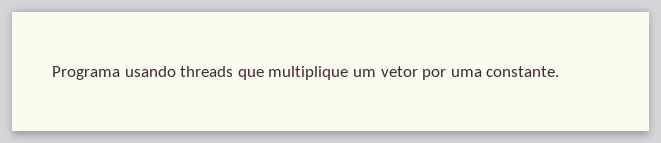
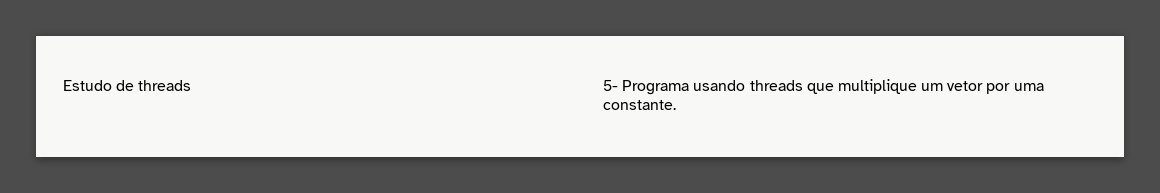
(52, 73) none -> [63,80,192,91] [603,80,618,91] Estudo de threads // 5-

